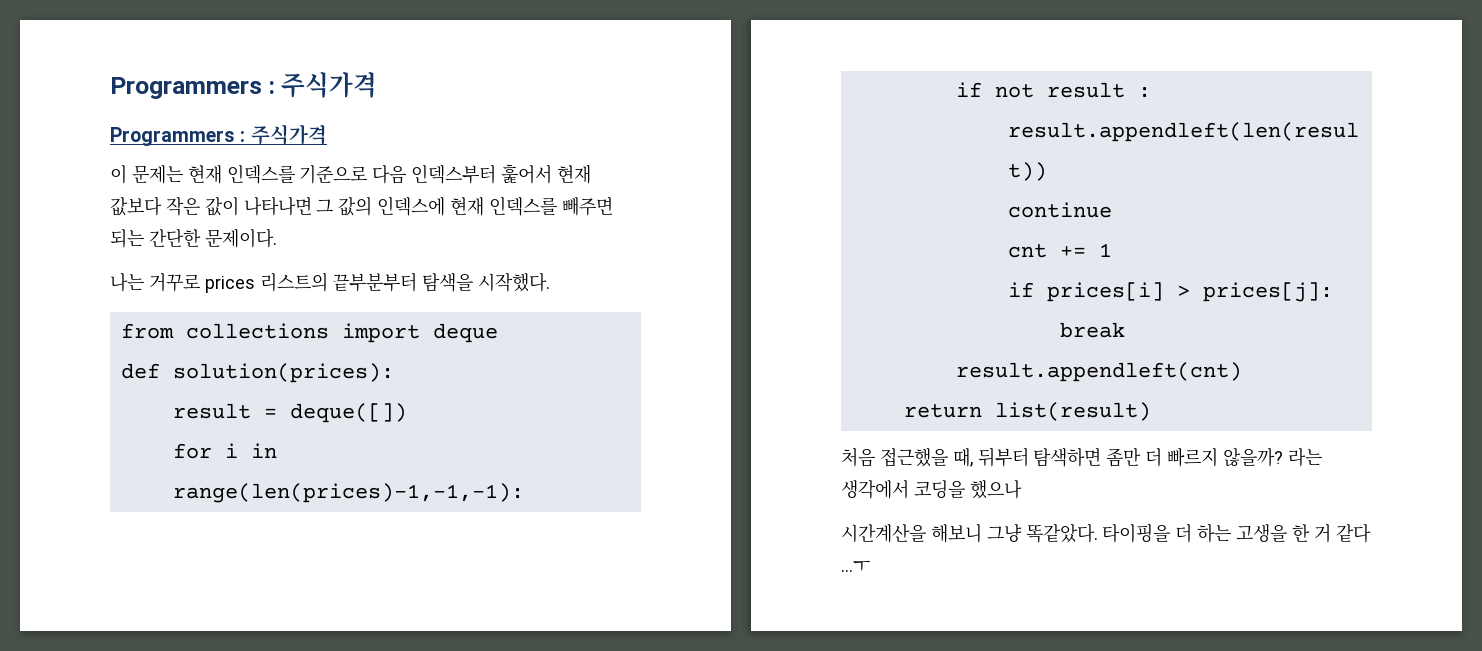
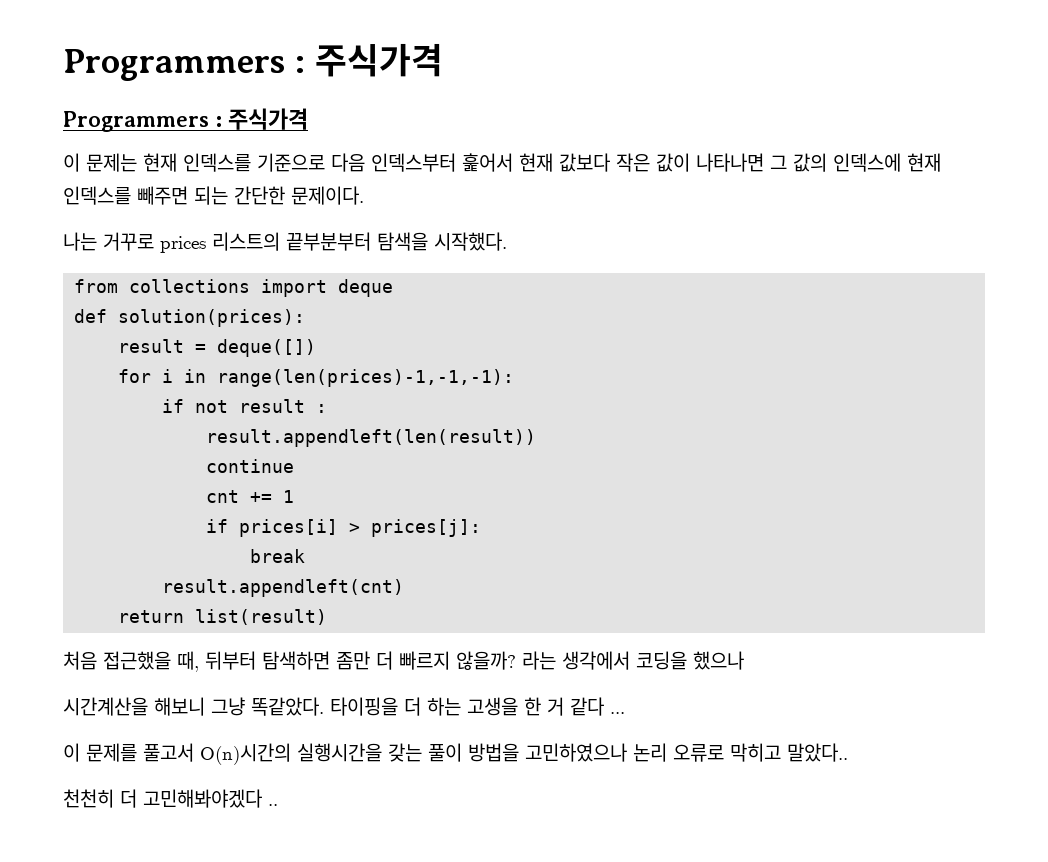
[841,560,870,572] ...ㅜ -> [610,712,625,714] [63,743,848,765] [63,789,278,808] ... // 이 문제를 풀고서 O(n)시간의 실행시간을 갖는 풀이 방법을 고민하였으나 논리 오류로 막히고 말았다.. // 천천히 더 고민해봐야겠다 ..

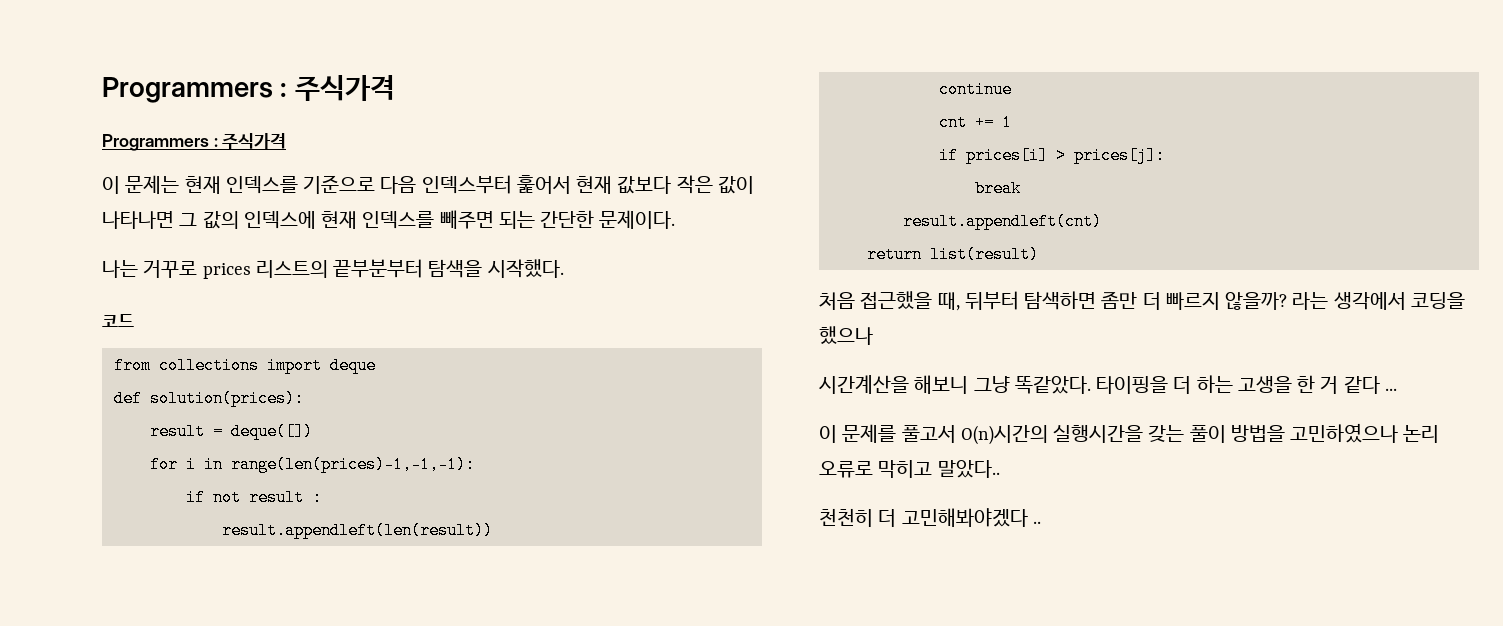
(507, 241) none -> [102,314,134,327] // 코드

